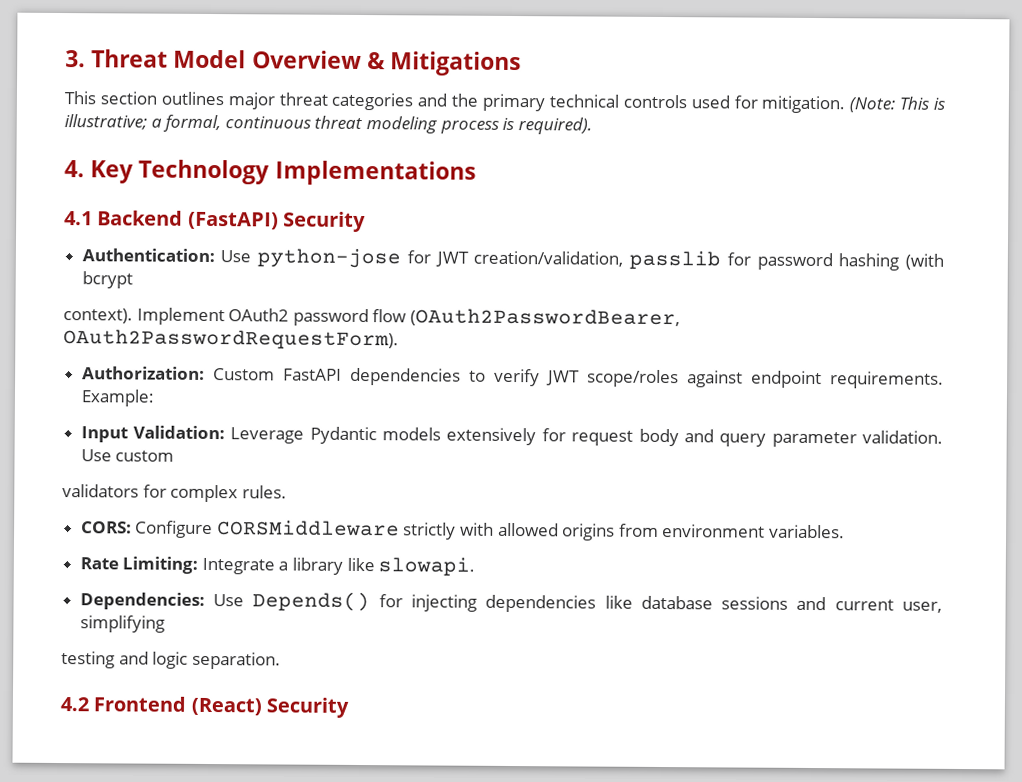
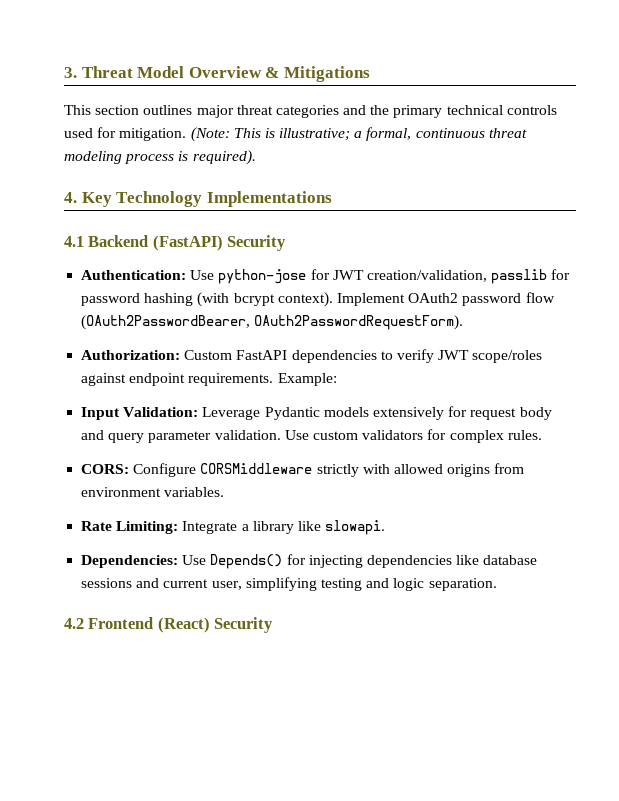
(133, 280) // -> (275, 299) none
(175, 456) // -> (358, 435) none
(165, 624) // -> (317, 584) none

